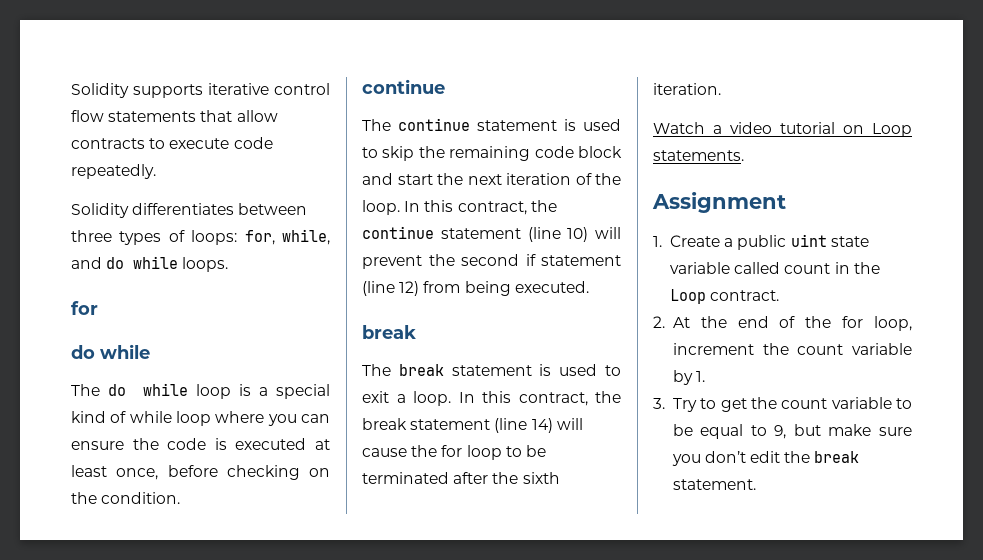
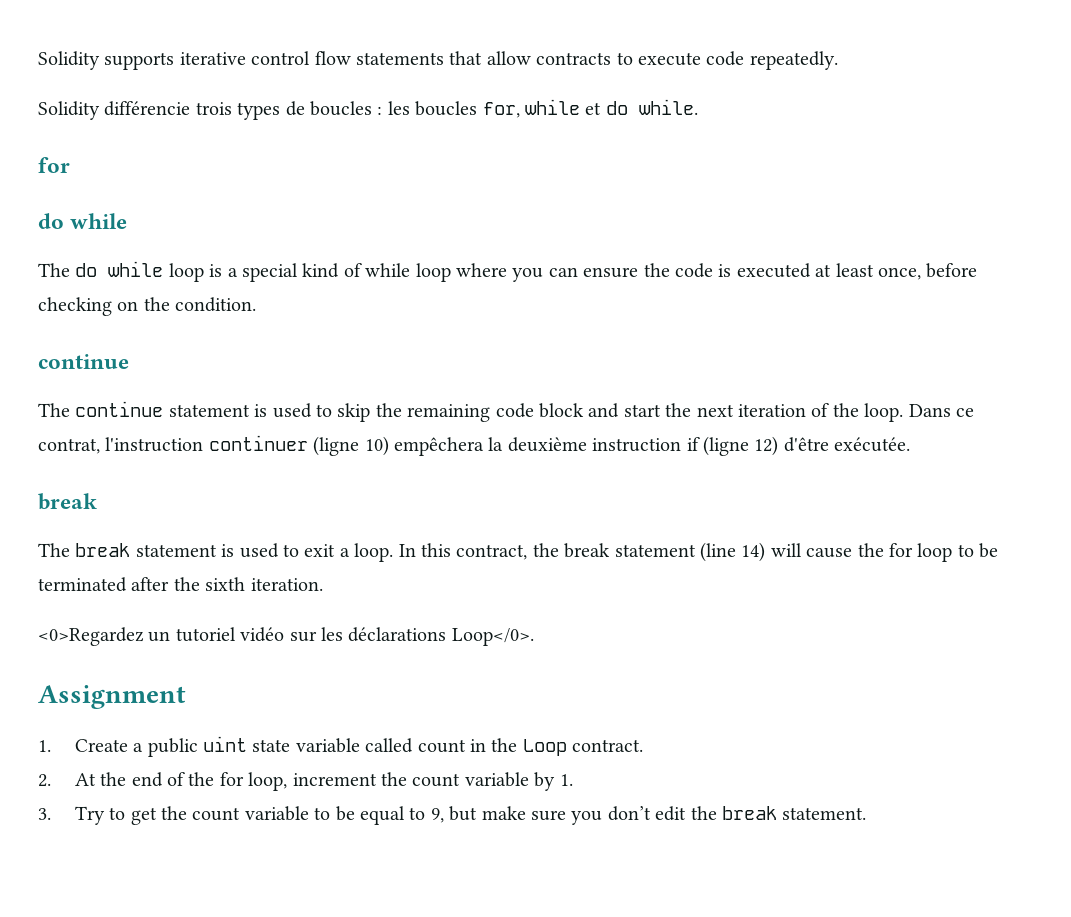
[132,203,308,215] [71,229,330,245] [71,256,229,272] differentiates between three types of loops: for, while, and do while loops. -> [104,99,698,120] différencie trois types de boucles : les boucles for, while et do while.
[404,200,557,215] [362,226,621,242] [362,254,621,269] [362,281,589,296] In this contract, the continue statement (line 10) will prevent the second if statement (line 12) from being executed. -> [908,404,974,417] [38,435,911,456] Dans ce contrat, l'instruction continuer (ligne 10) empêchera la deuxième instruction if (ligne 12) d'être exécutée.
[653,122,912,137] [653,150,744,161] Watch a video tutorial on Loop statements. -> [38,627,534,646] <0>Regardez un tutoriel vidéo sur les déclarations Loop</0>.

